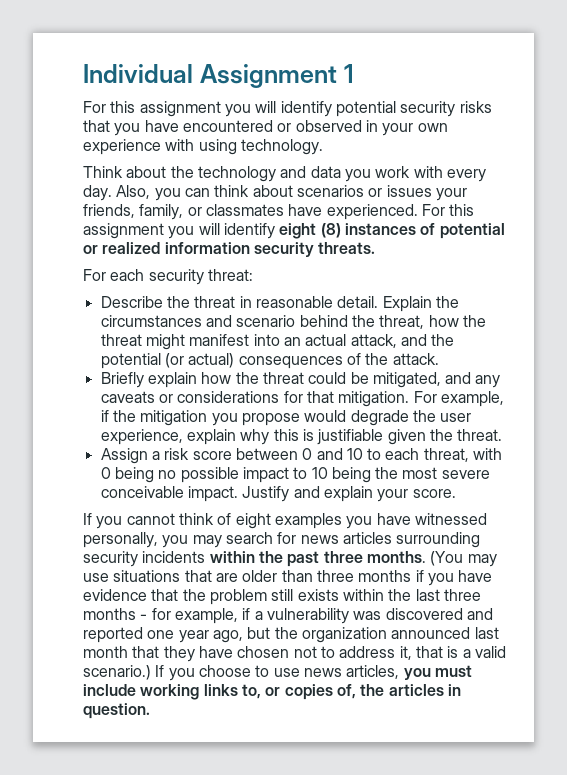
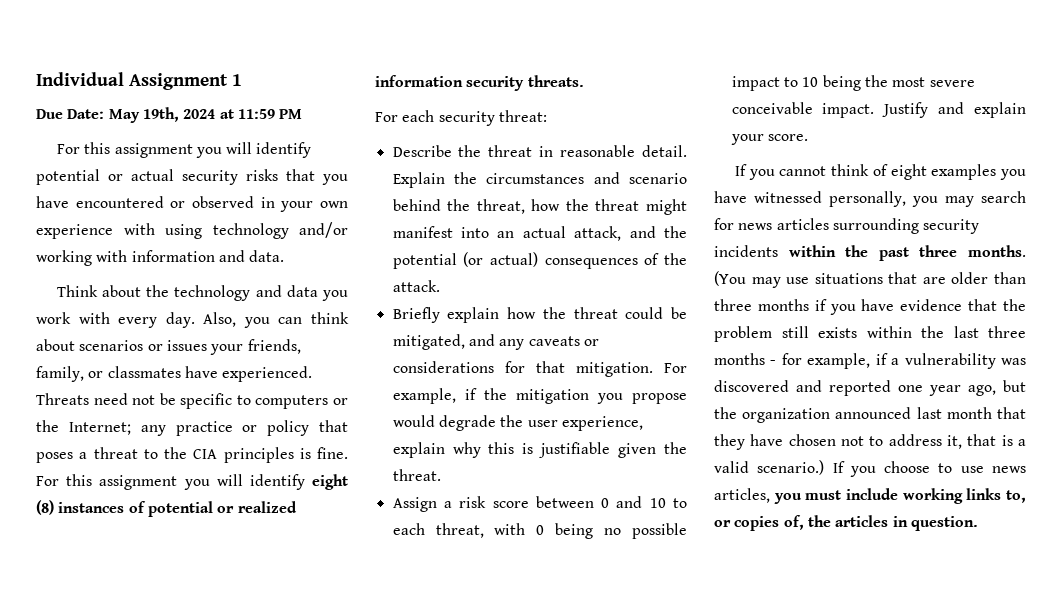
(354, 73) none -> [36,107,303,123] // Due Date: May 19th, 2024 at 11:59 PM
(396, 109) none -> [108,169,174,181] or actual
[240,139,323,155] technology. -> [212,222,348,239] [36,250,285,266] technology and/or working with information and data.
(418, 212) none -> [36,393,348,409] [36,420,348,436] [36,447,348,463] Threats need not be specific to computers or the Internet; any practice or policy that poses a threat to the CIA principles is fine.

